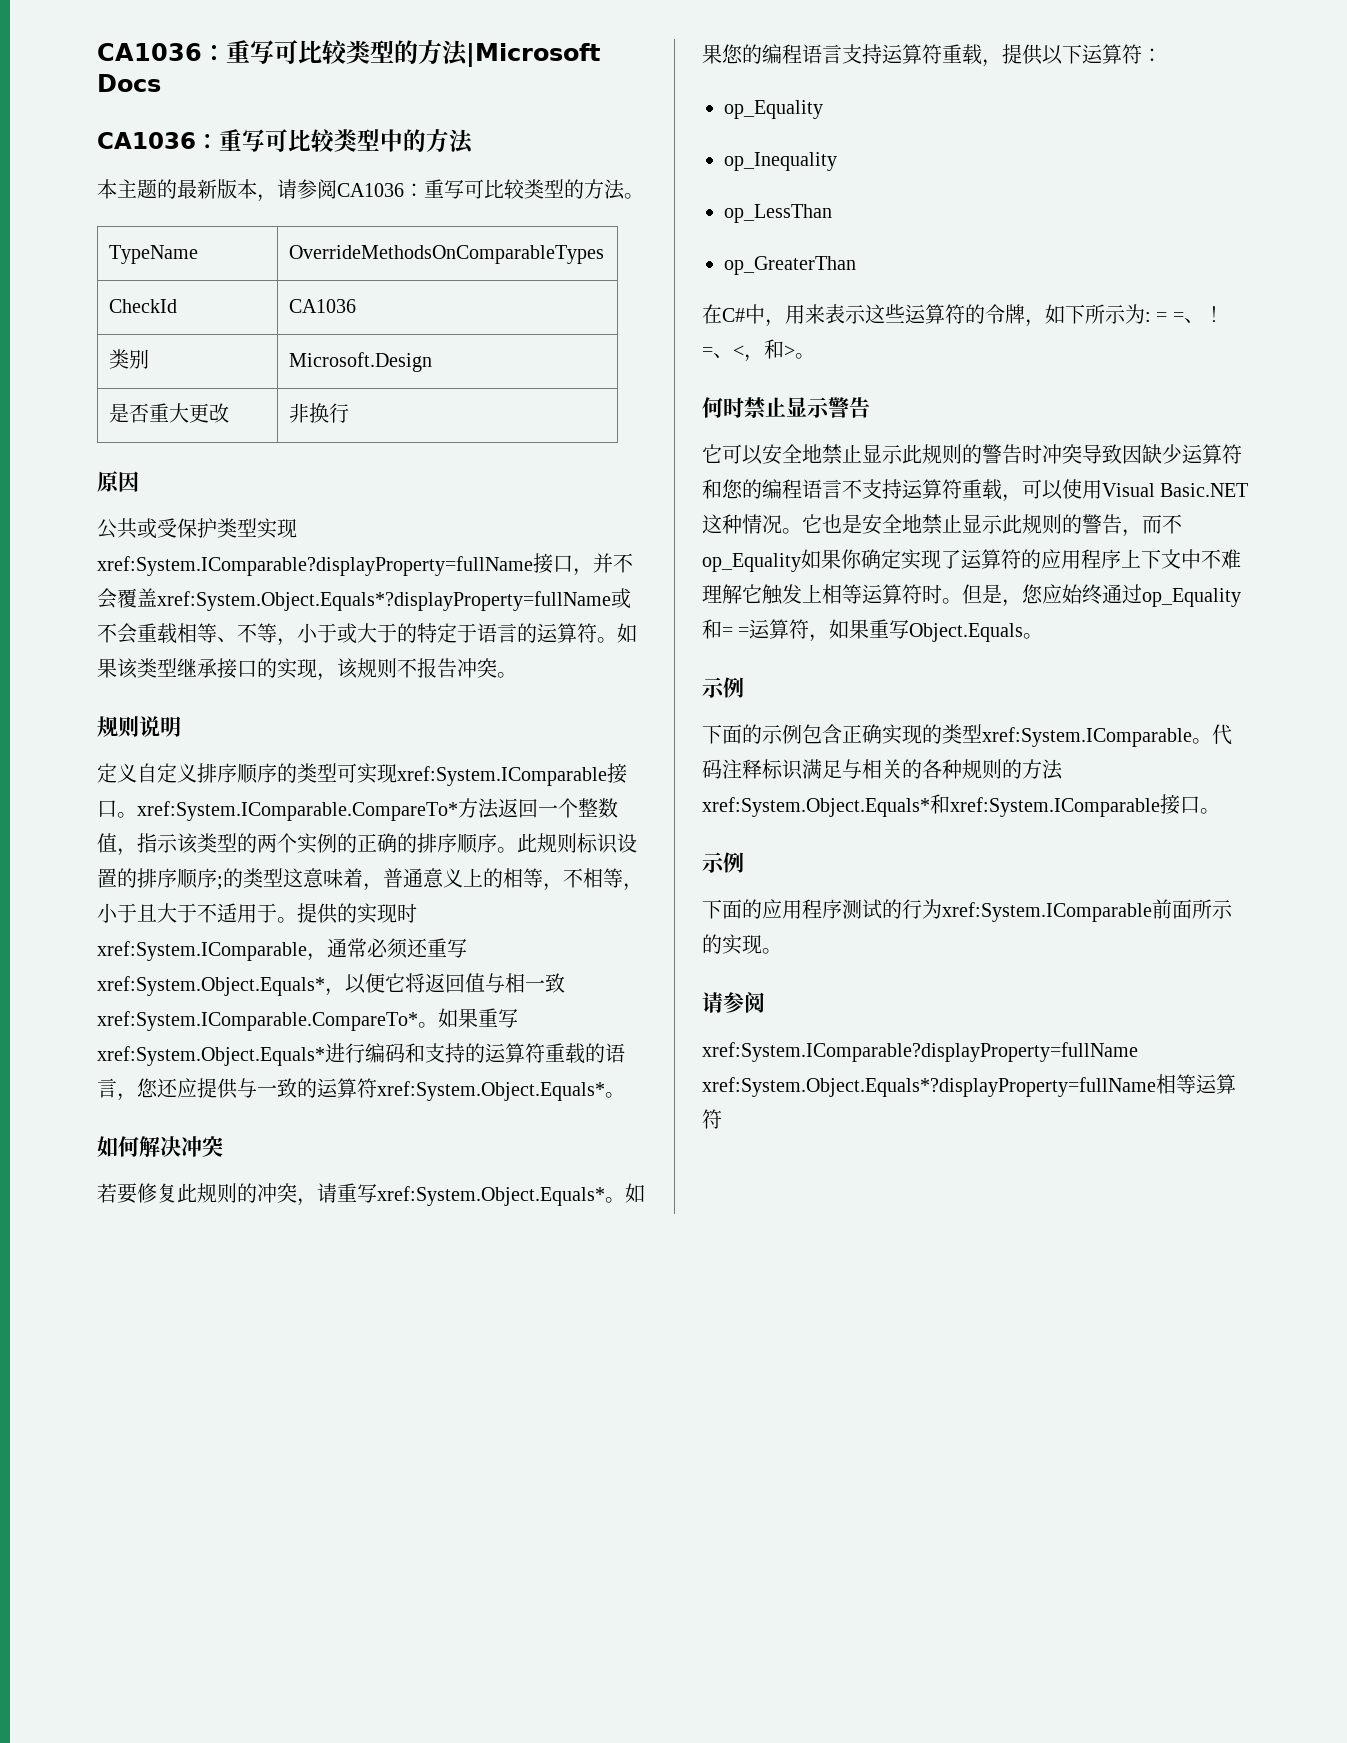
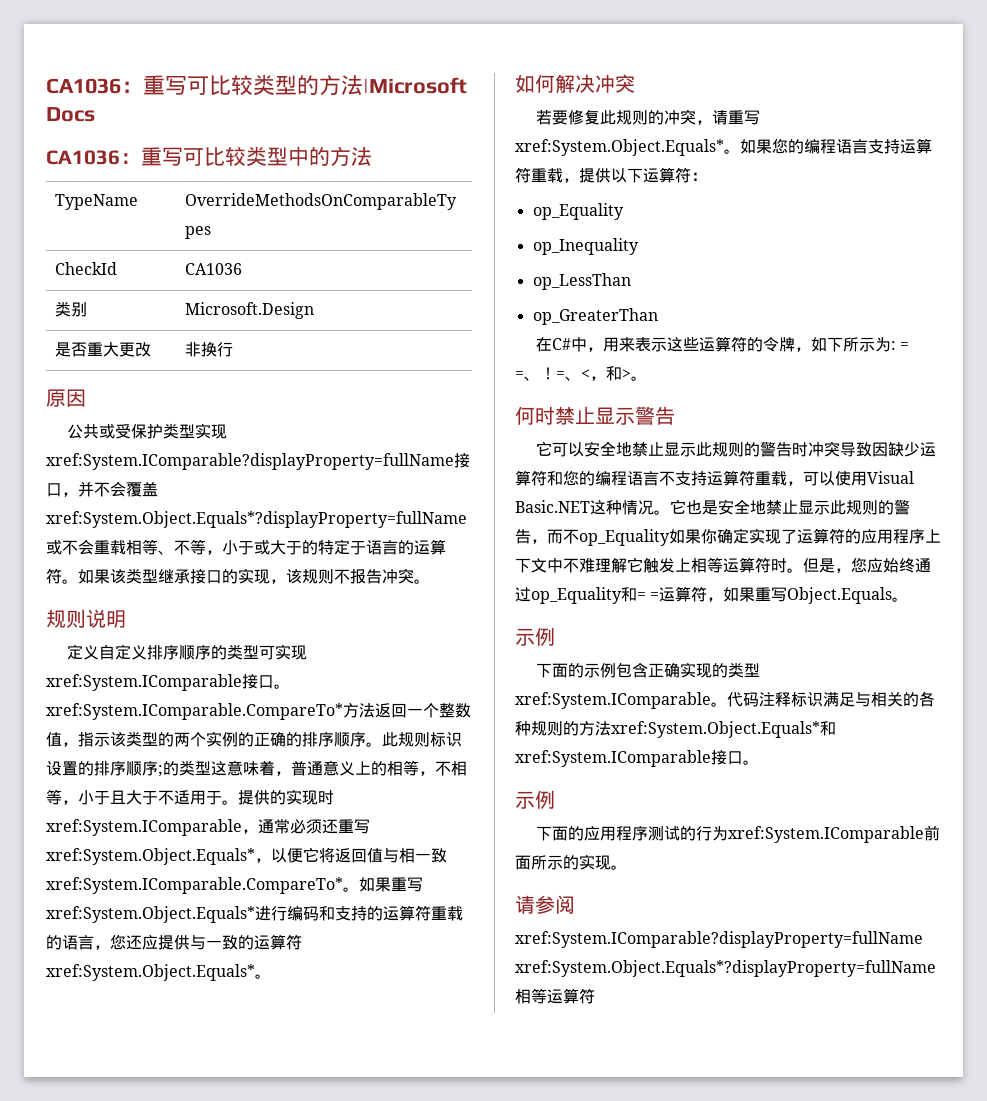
[97,179,644,202] // 本主题的最新版本，请参阅CA1036：重写可比较类型的方法。 -> (372, 156) none

